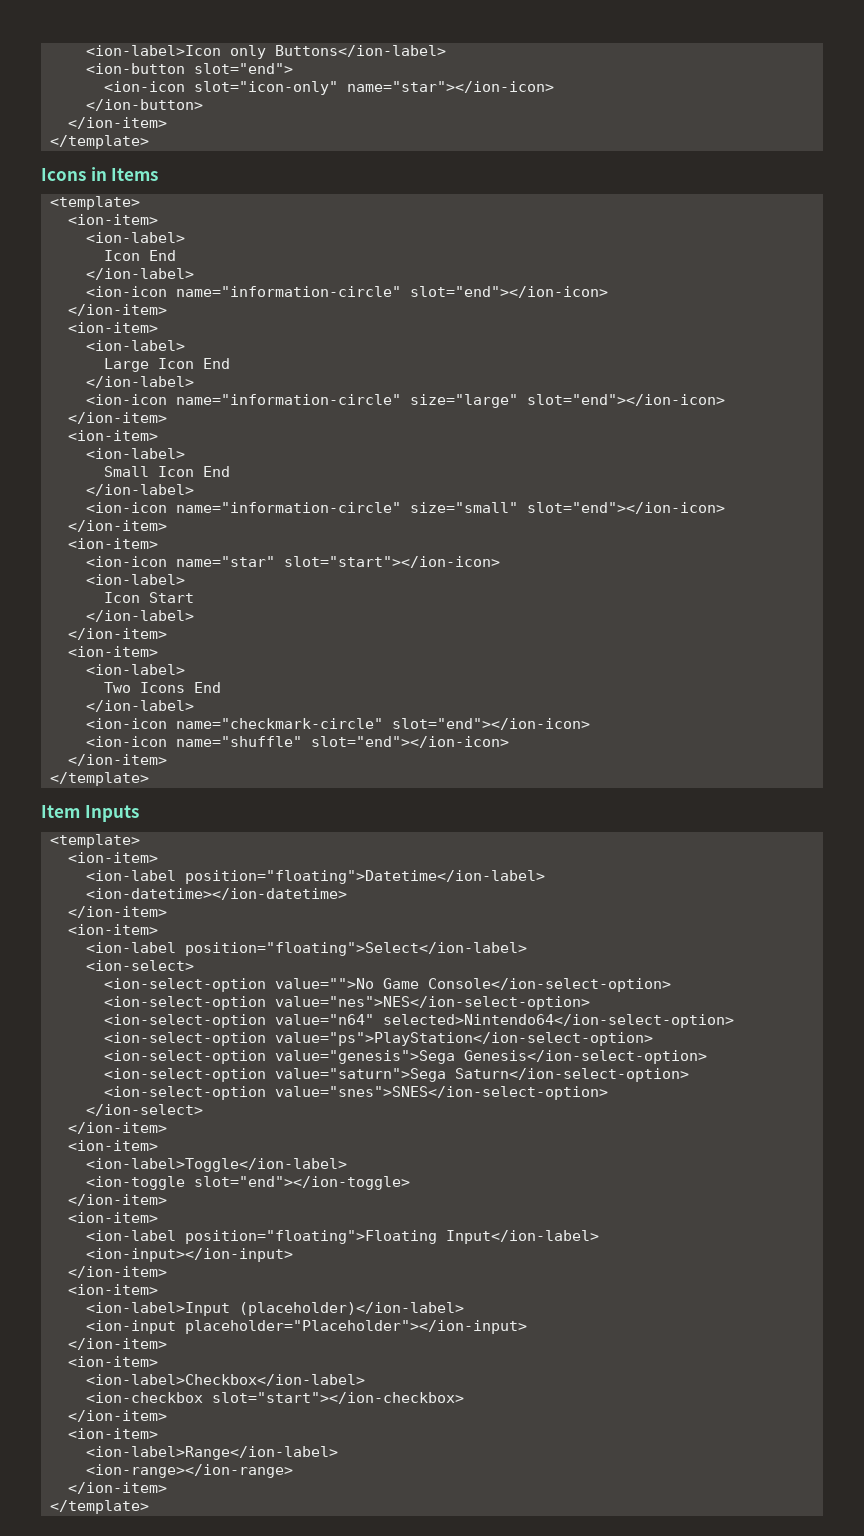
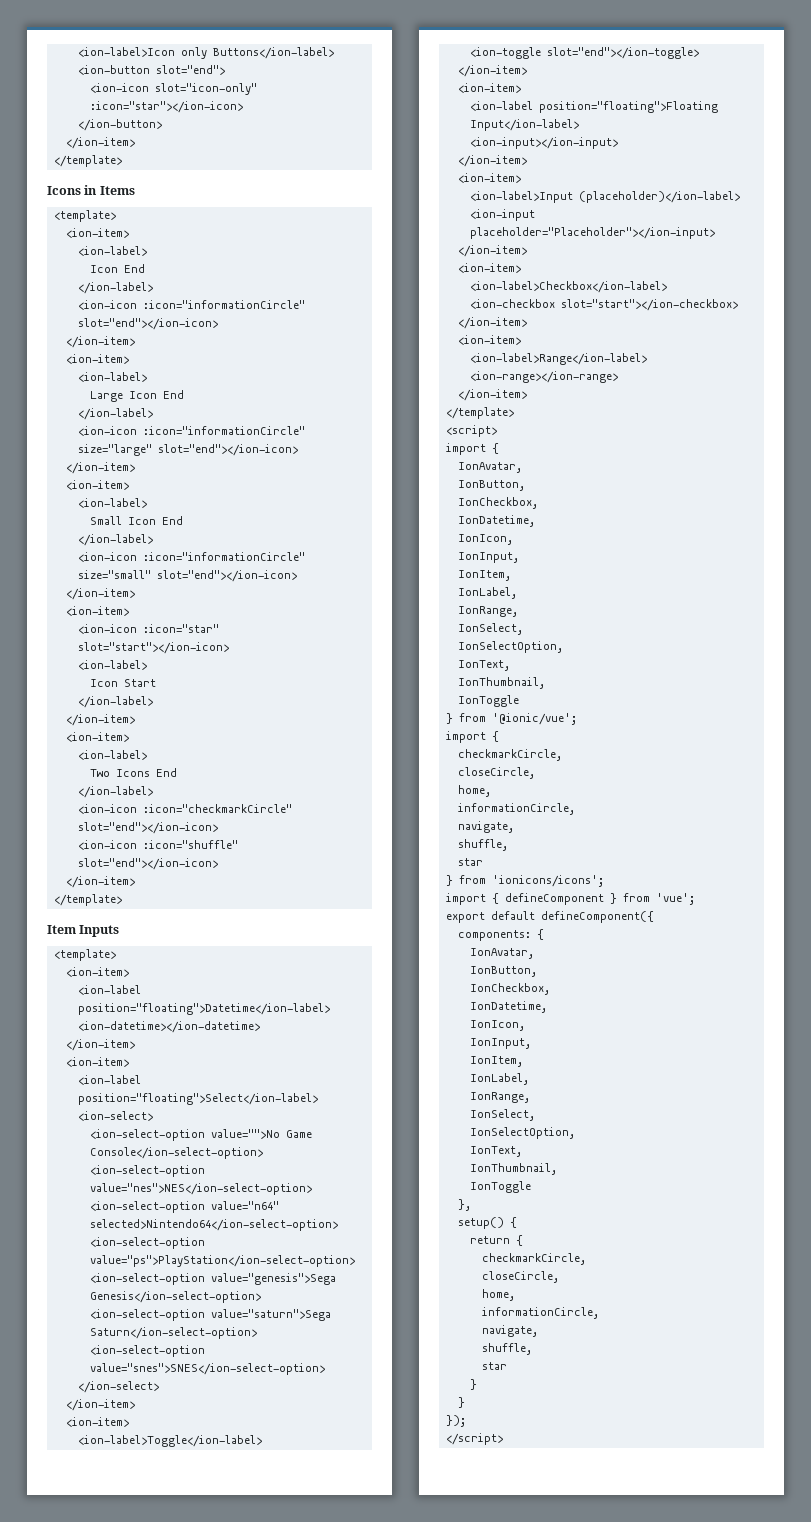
[346,81,554,93] name="star"></ion-icon> -> [89,101,243,113] :icon="star"></ion-icon>
[175,286,401,297] name="information-circle" -> [142,300,305,309] :icon="informationCircle"
[175,394,401,405] name="information-circle" -> [142,426,305,435] :icon="informationCircle"
[175,502,401,513] name="information-circle" -> [142,552,305,561] :icon="informationCircle"
[175,556,275,567] name="star" -> [142,624,219,633] :icon="star"
[175,718,383,729] name="checkmark-circle" -> [142,804,292,813] :icon="checkmarkCircle"
[175,736,302,747] name="shuffle" -> [142,840,238,849] :icon="shuffle"
(149, 1507) none -> [445,425,497,437] [445,443,499,455] [457,462,522,473] [457,480,525,491] [457,497,538,509] [457,515,535,527] [457,534,513,545] [457,552,519,563] [457,570,511,581] [457,587,517,599] [457,606,518,617] [457,623,523,635] [457,641,563,653] [457,660,510,671] [457,677,545,689] [457,695,519,707] [445,713,577,725] [445,731,499,743] [457,749,562,761] [457,767,535,779] [457,785,491,797] [457,803,575,815] [457,821,514,833] [457,839,508,851] [457,858,483,866] [445,875,604,887] [445,893,695,905] [445,911,654,923] [457,929,544,941] [469,948,534,959] [469,966,537,977] [469,983,550,995] [469,1001,547,1013] [469,1020,525,1031] [469,1038,531,1049] [469,1056,523,1067] [469,1073,529,1085] [469,1092,530,1103] [469,1109,535,1121] [469,1127,575,1139] [469,1146,522,1157] [469,1163,557,1175] [469,1181,531,1193] [457,1199,471,1211] [457,1217,517,1229] [469,1235,523,1246] [481,1253,586,1265] [481,1271,559,1283] [481,1289,515,1301] [481,1307,599,1319] [481,1325,538,1337] [481,1343,532,1355] [481,1362,507,1370] [469,1379,477,1390] [457,1397,465,1408] [445,1415,466,1427] [445,1433,503,1445] // <script> // import { // IonAvatar, // IonButton, // IonCheckbox, // IonDatetime, // IonIcon, // IonInput, // IonItem, // IonLabel, // IonRange, // IonSelect, // IonSelectOption, // IonText, // IonThumbnail, // IonToggle // } from '@ionic/vue'; // import { // checkmarkCircle, // closeCircle, // home, // informationCircle, // navigate, // shuffle, // star // } from 'ionicons/icons'; // import { defineComponent } from 'vue'; // export default defineComponent({ // components: { // IonAvatar, // IonButton, // IonCheckbox, // IonDatetime, // IonIcon, // IonInput, // IonItem, // IonLabel, // IonRange, // IonSelect, // IonSelectOption, // IonText, // IonThumbnail, // IonToggle // }, // setup() { // return { // checkmarkCircle, // closeCircle, // home, // informationCircle, // navigate, // shuffle, // star // } // } // }); // </script>

